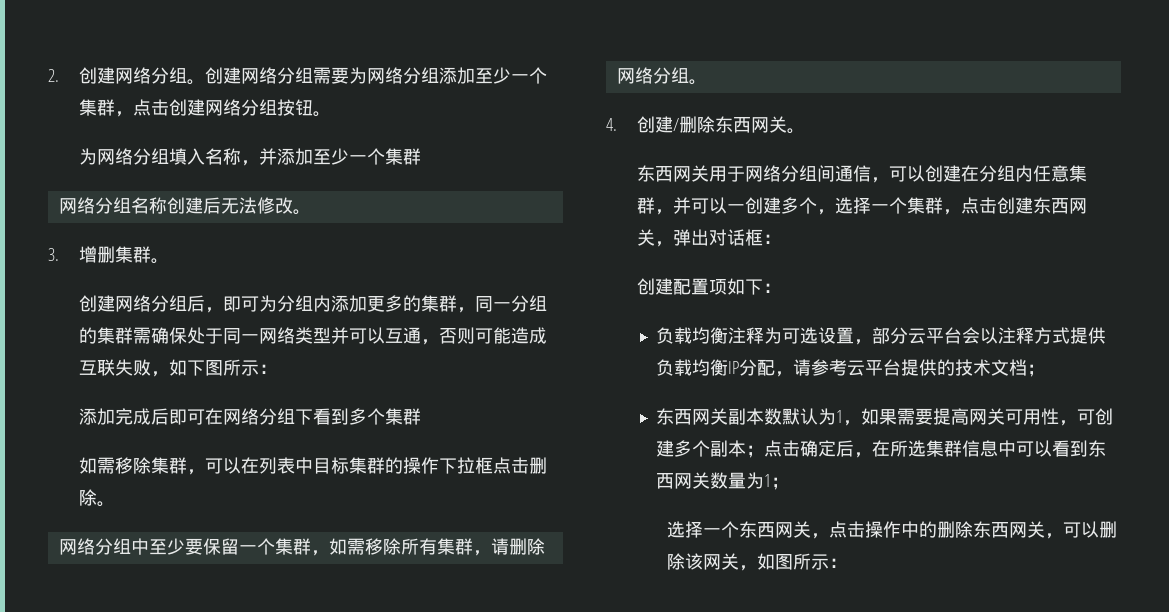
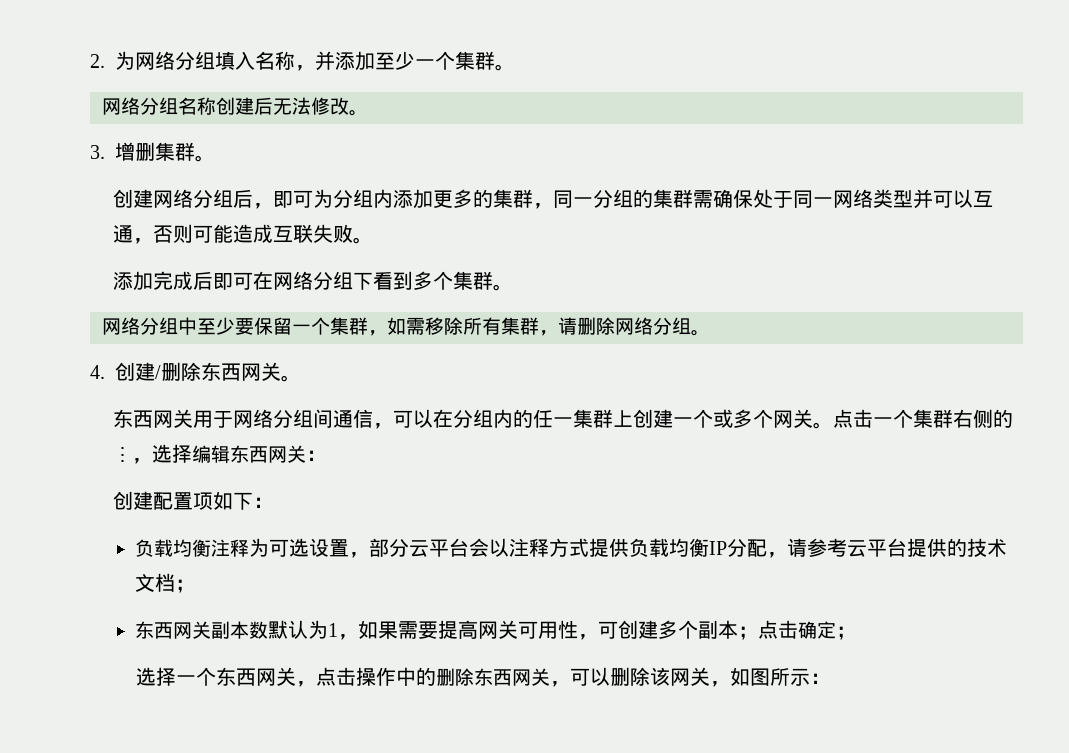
[78,67,547,85] [78,99,331,117] 创建网络分组。创建网络分组需要为网络分组添加至少一个集群，点击创建网络分组按钮。 // -> (105, 61) none
(421, 156) none -> [495,64,515,71] 。
[150,359,277,377] ，如下图所示： -> [353,237,374,244] 。
[78,457,547,475] [78,489,97,506] // 如需移除集群，可以在列表中目标集群的操作下拉框点击删除 -> (494, 280) none
[924,165,961,182] 创建 -> (434, 418) none
[1032,165,1087,182] [636,197,1087,215] [636,229,763,247] 任意集群，并可以一创建多个，选择一个集群，点击创建东西网关，弹出对话框 -> [513,409,1014,429] [113,444,307,464] 的任一集群上创建一个或多个网关。点击一个集群右侧的⋮，选择编辑东西网关
[836,440,1107,458] [656,472,772,489] 后，在所选集群信息中可以看到东西网关数量为1 -> (837, 630) none

